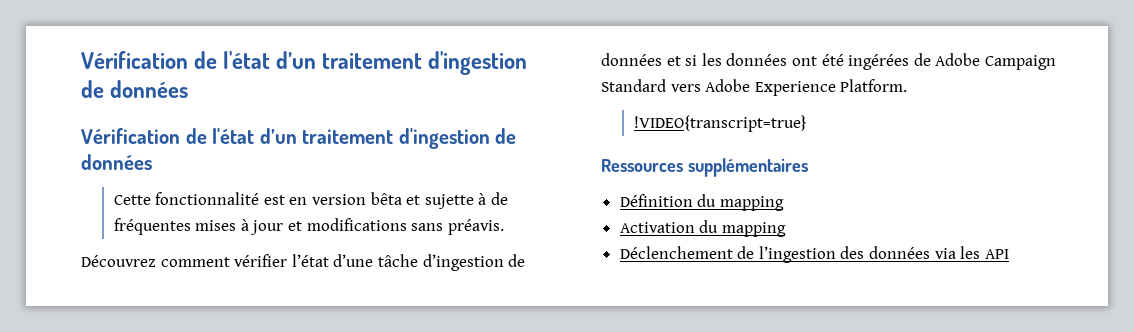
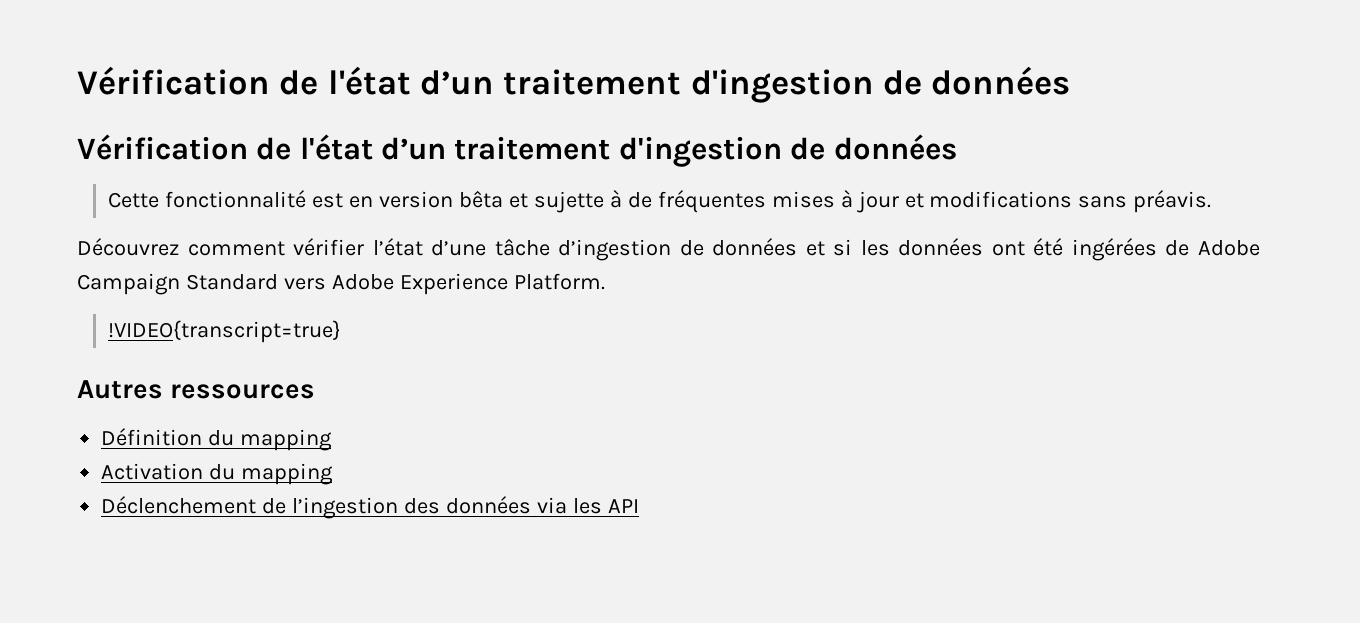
[601,158,808,177] Ressources supplémentaires -> [77,380,316,399] Autres ressources

